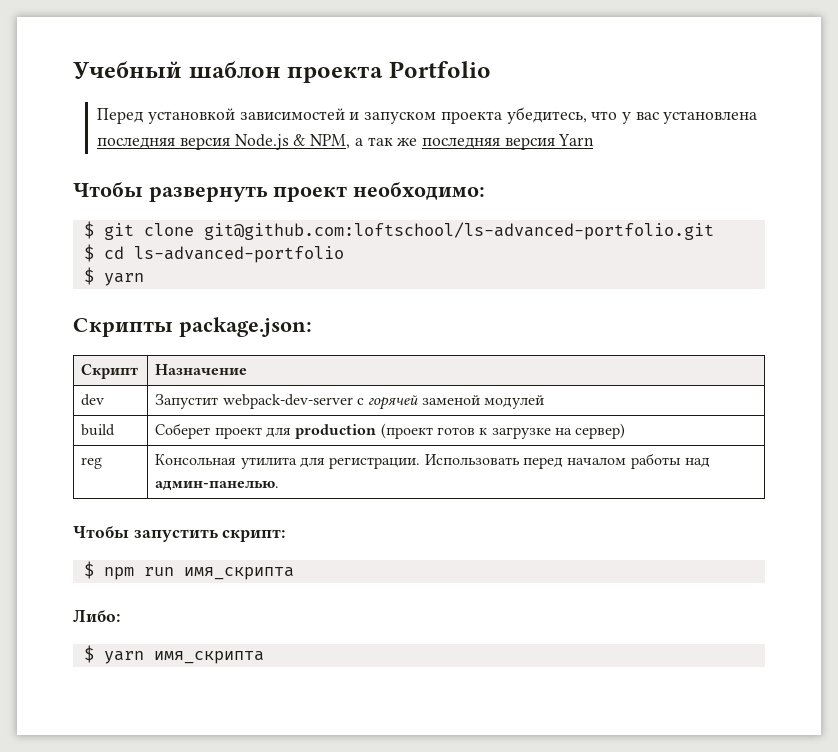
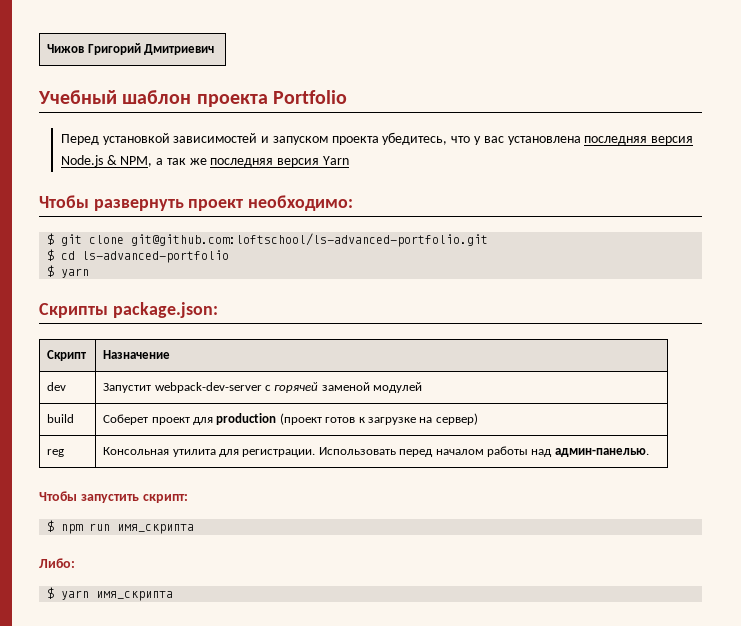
(73, 70) none -> [47,43,215,55] Чижов Григорий Дмитриевич //

